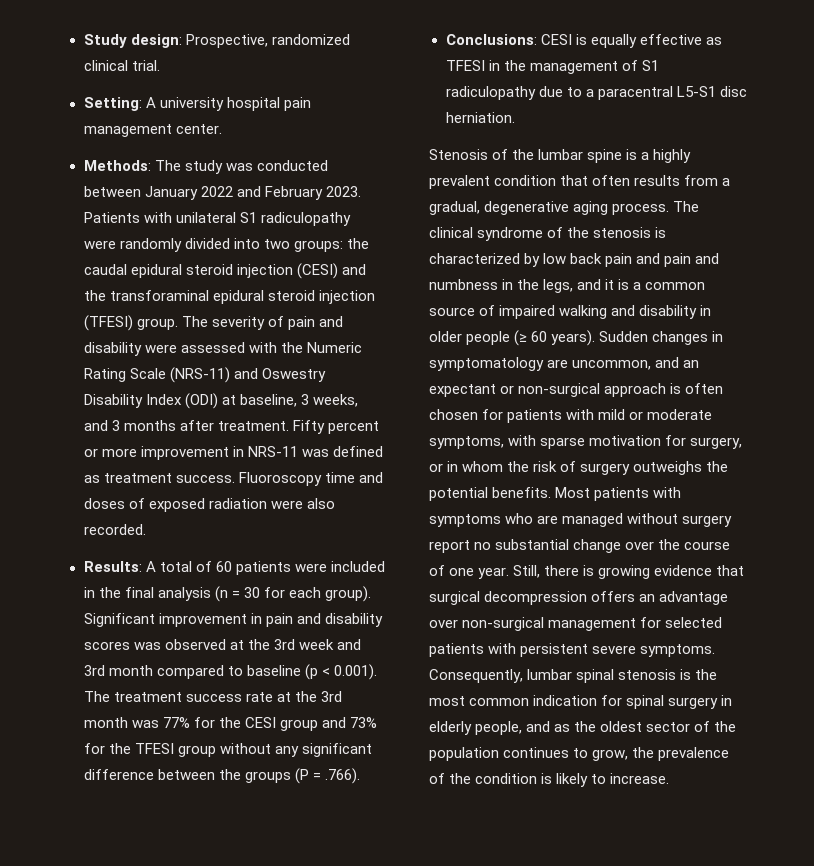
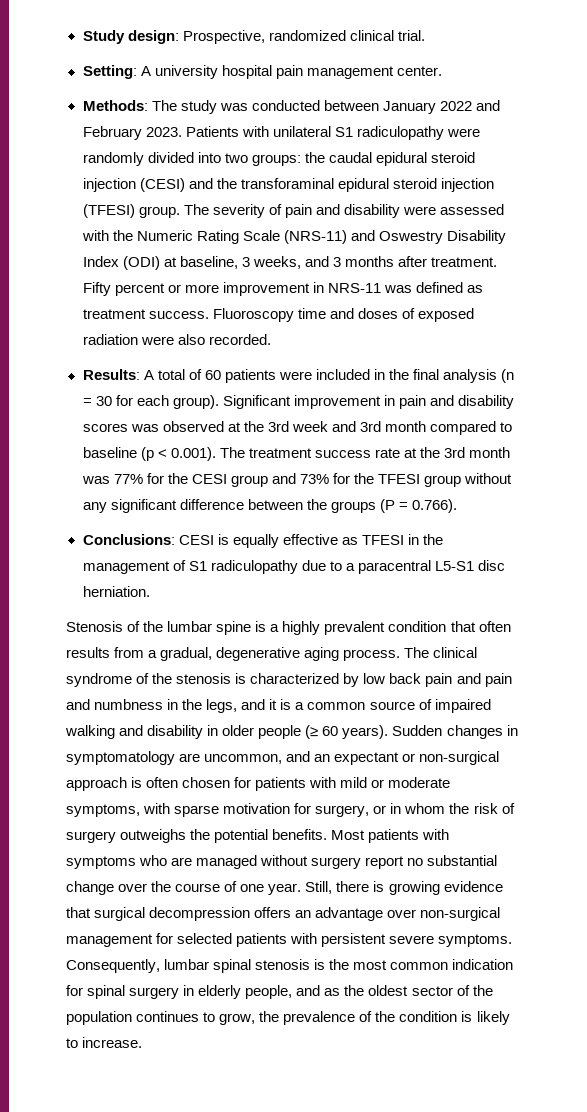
[324,768,360,784] .766). -> [411,499,457,513] 0.766).

